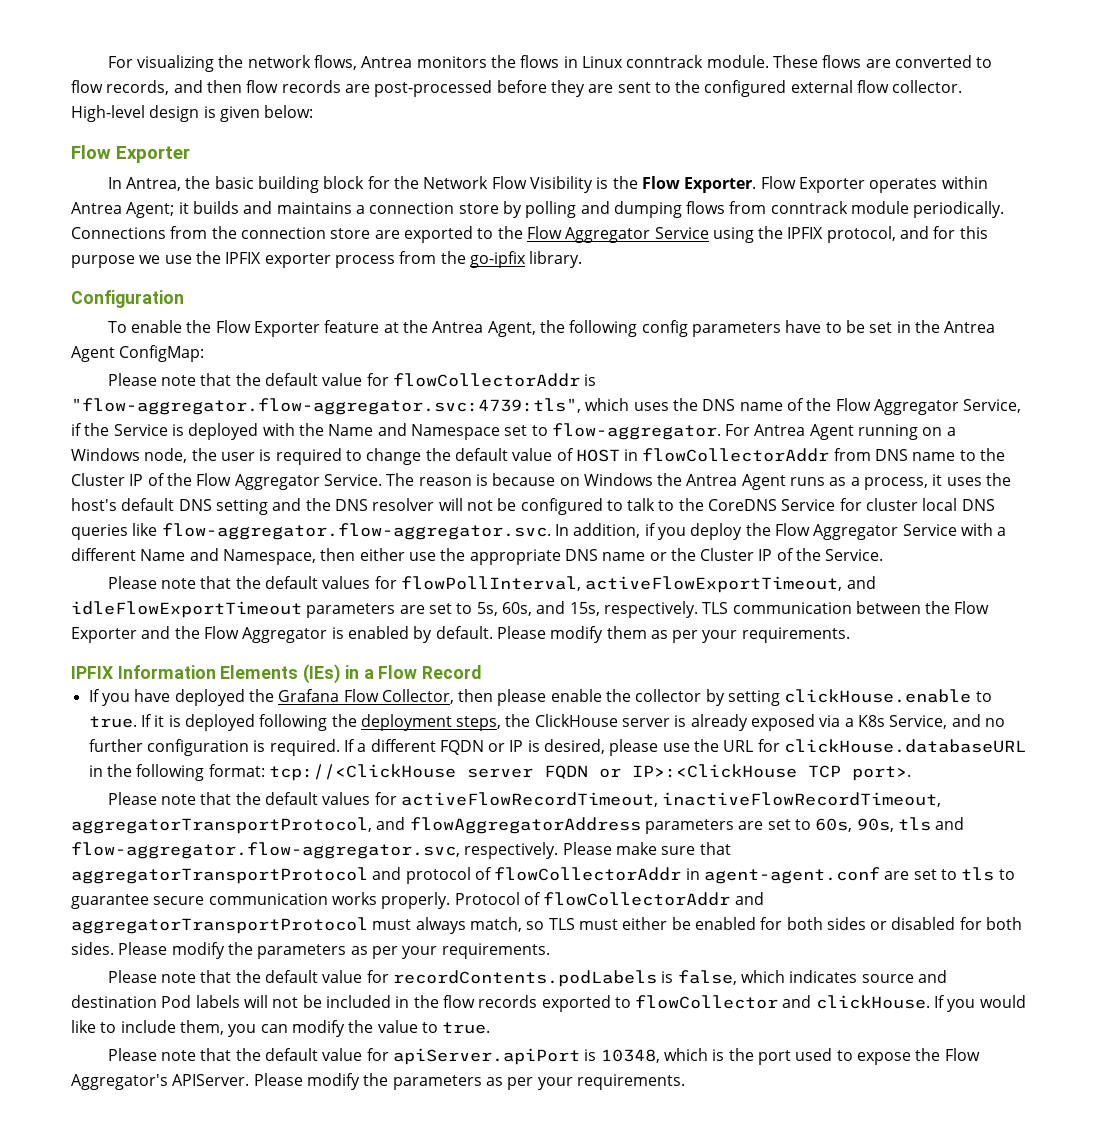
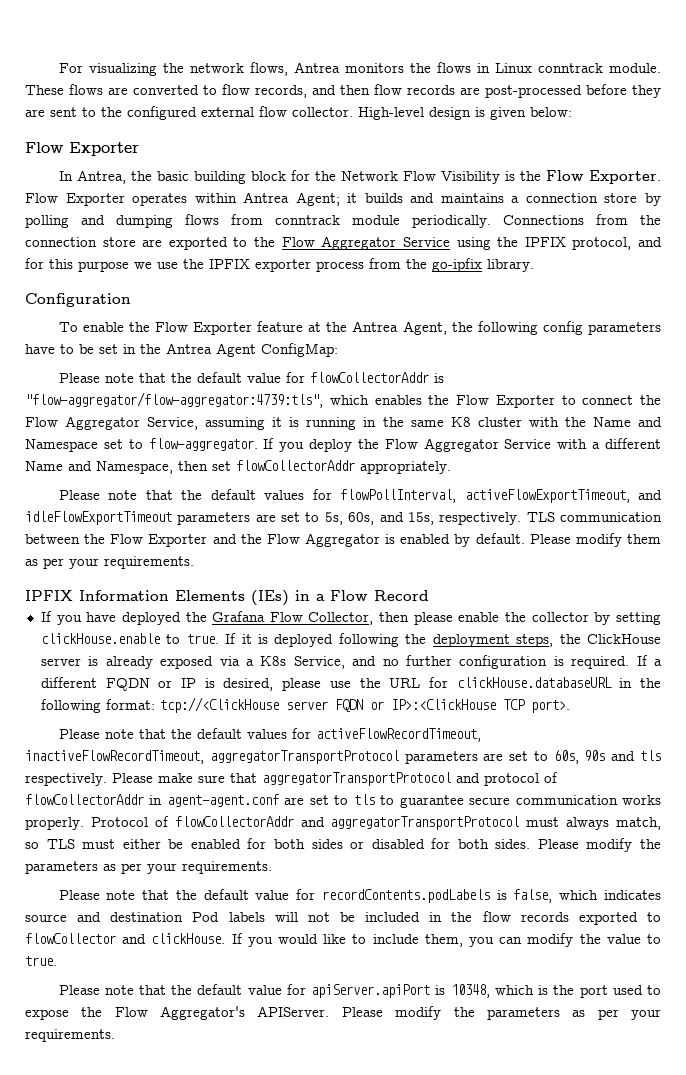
[71,398,1022,415] [71,423,259,440] "flow-aggregator.flow-aggregator.svc:4739:tls", which uses the DNS name of the Flow Aggregator Service, if the Service is deployed -> [25,392,661,408] [25,416,522,430] "flow-aggregator/flow-aggregator:4739:tls", which enables the Flow Exporter to connect the Flow Aggregator Service, assuming it is running in the same K8 cluster
[725,424,956,440] [71,448,1006,465] [71,473,1012,490] [71,498,995,515] [71,523,656,540] For Antrea Agent running on a Windows node, the user is required to change the default value of HOST in flowCollectorAddr from DNS name to the Cluster IP of the Flow Aggregator Service. The reason is because on Windows the Antrea Agent runs as a process, it uses the host's default DNS setting and the DNS resolver will not be configured to talk to the CoreDNS Service for cluster local DNS queries like flow-aggregator.flow-aggregator.svc. In addition, if -> [263,438,275,449] If
[359,548,884,565] either use the appropriate DNS name or the Cluster IP of the Service. -> [212,460,451,474] set flowCollectorAddr appropriately.
[71,817,641,834] aggregatorTransportProtocol, and flowAggregatorAddress -> [209,750,399,764] aggregatorTransportProtocol
[856,817,965,832] [71,842,460,859] 90s, tls and flow-aggregator.flow-aggregator.svc, -> [584,750,662,761] 90s and tls

